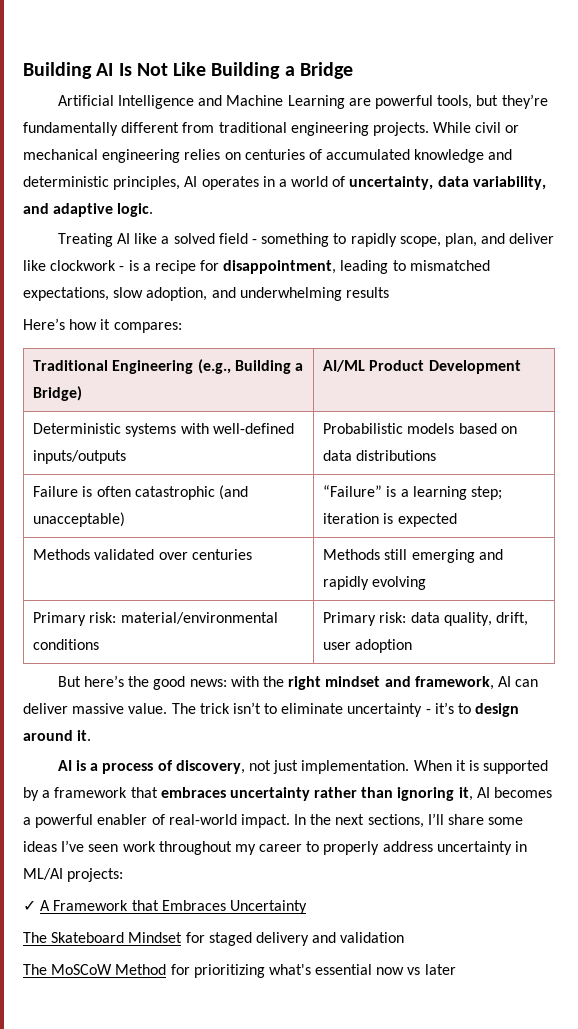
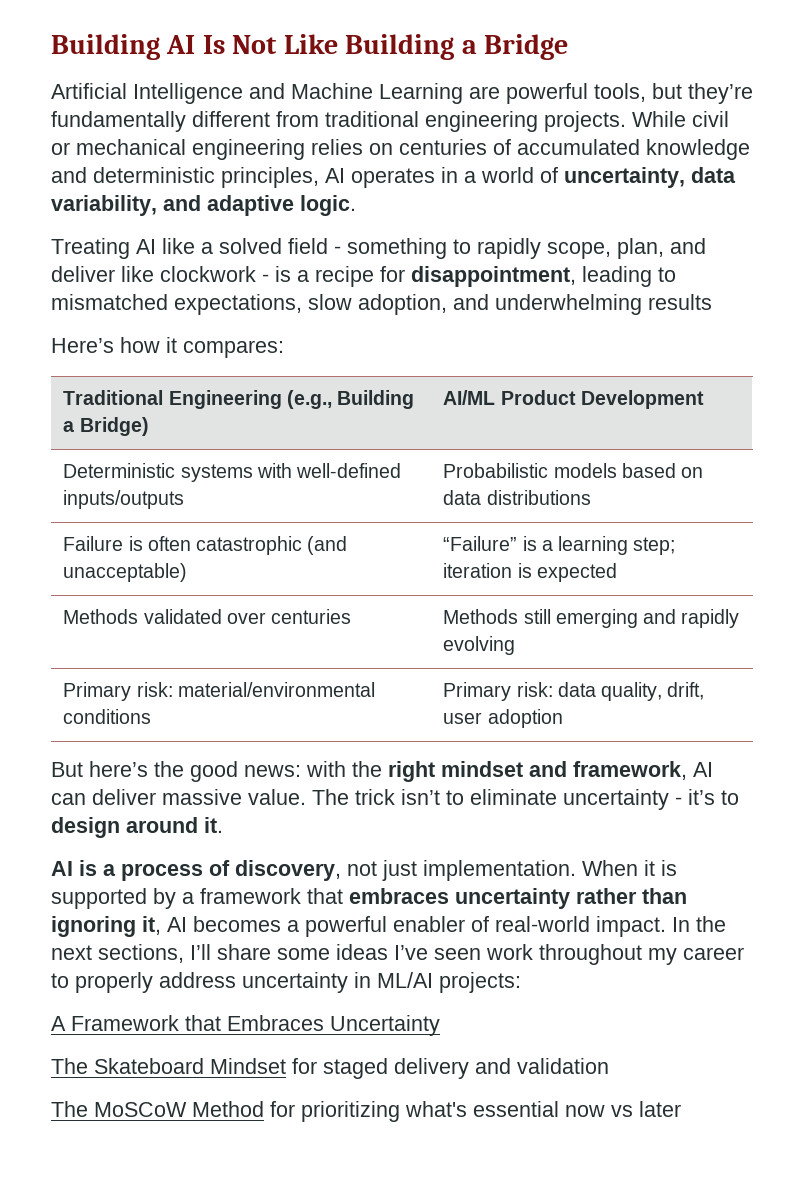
[23,900,36,911] ✓ -> (521, 982) none

